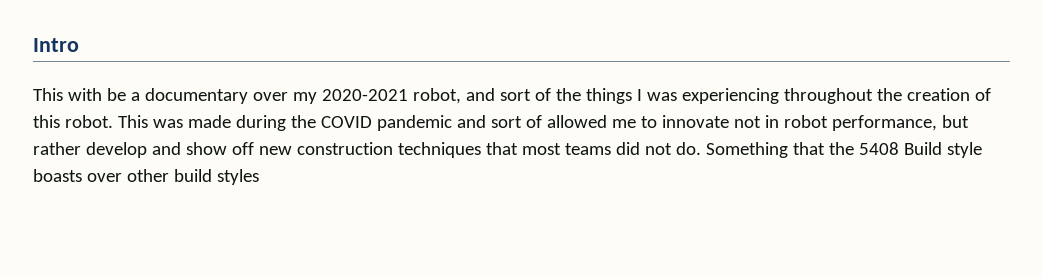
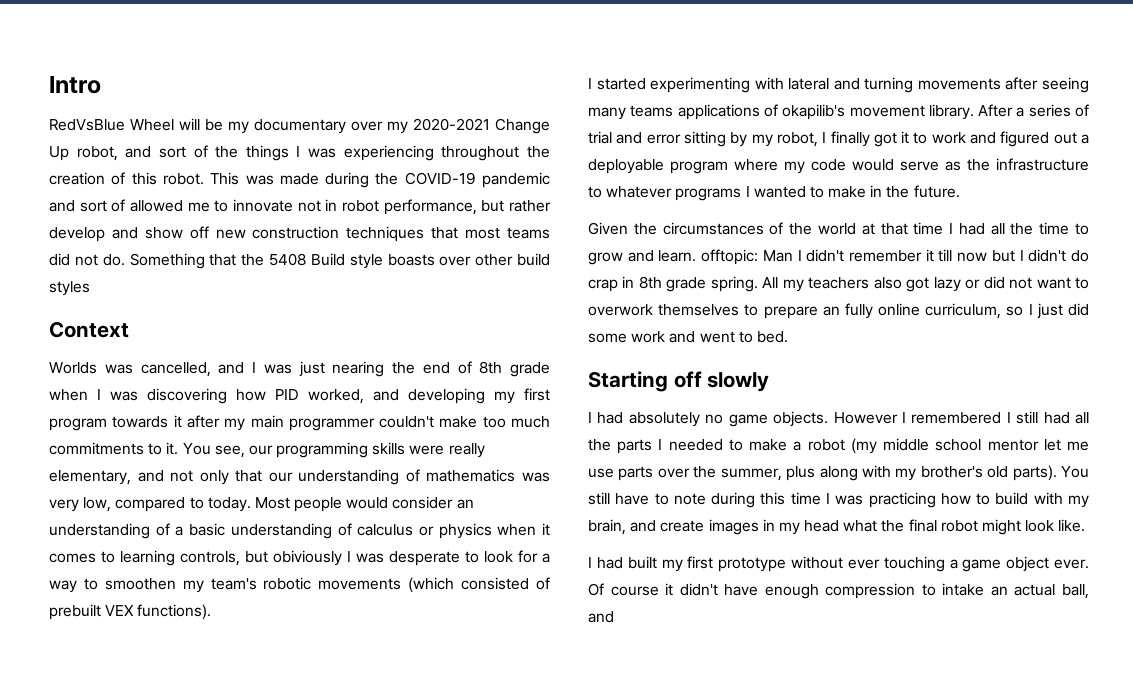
[33,88,140,101] This with be a -> [49,118,249,134] RedVsBlue Wheel will be my
(408, 95) none -> [495,118,550,134] [49,146,69,161] Change Up
[320,116,372,128] COVID -> [404,172,476,185] COVID-19
(259, 177) none -> [49,321,129,338] [49,361,550,377] [49,388,550,404] [49,415,551,431] [49,442,485,458] [49,469,550,485] [49,496,474,512] [49,523,550,539] [49,550,550,566] [49,577,551,593] [49,604,212,620] [588,77,1089,93] [588,104,1089,120] [588,131,1089,147] [588,158,1089,174] [588,185,960,201] [588,222,1089,235] [588,249,1089,265] [588,276,1089,292] [588,303,1089,319] [588,331,788,343] [588,371,770,392] [588,411,1089,427] [588,438,1089,454] [588,465,1089,481] [588,492,1089,508] [588,519,1086,535] [588,556,1089,572] [588,583,1089,599] [588,611,614,623] // Context // Worlds was cancelled, and I was just nearing the end of 8th grade when I was discovering how PID worked, and developing my first program towards it after my main programmer couldn't make too much commitments to it. You see, our programming skills were really elementary, and not only that our understanding of mathematics was very low, compared to today. Most people would consider an understanding of a basic understanding of calculus or physics when it comes to learning controls, but obiviously I was desperate to look for a way to smoothen my team's robotic movements (which consisted of prebuilt VEX functions). // I started experimenting with lateral and turning movements after seeing many teams applications of okapilib's movement library. After a series of trial and error sitting by my robot, I finally got it to work and figured out a deployable program where my code would serve as the infrastructure to whatever programs I wanted to make in the future. // Given the circumstances of the world at that time I had all the time to grow and learn. offtopic: Man I didn't remember it till now but I didn't do crap in 8th grade spring. All my teachers also got lazy or did not want to overwork themselves to prepare an fully online curriculum, so I just did some work and went to bed. // Starting off slowly // I had absolutely no game objects. However I remembered I still had all the parts I needed to make a robot (my middle school mentor let me use parts over the summer, plus along with my brother's old parts). You still have to note during this time I was practicing how to build with my brain, and create images in my head what the final robot might look like. // I had built my first prototype without ever touching a game object ever. Of course it didn't have enough compression to intake an actual ball, and

